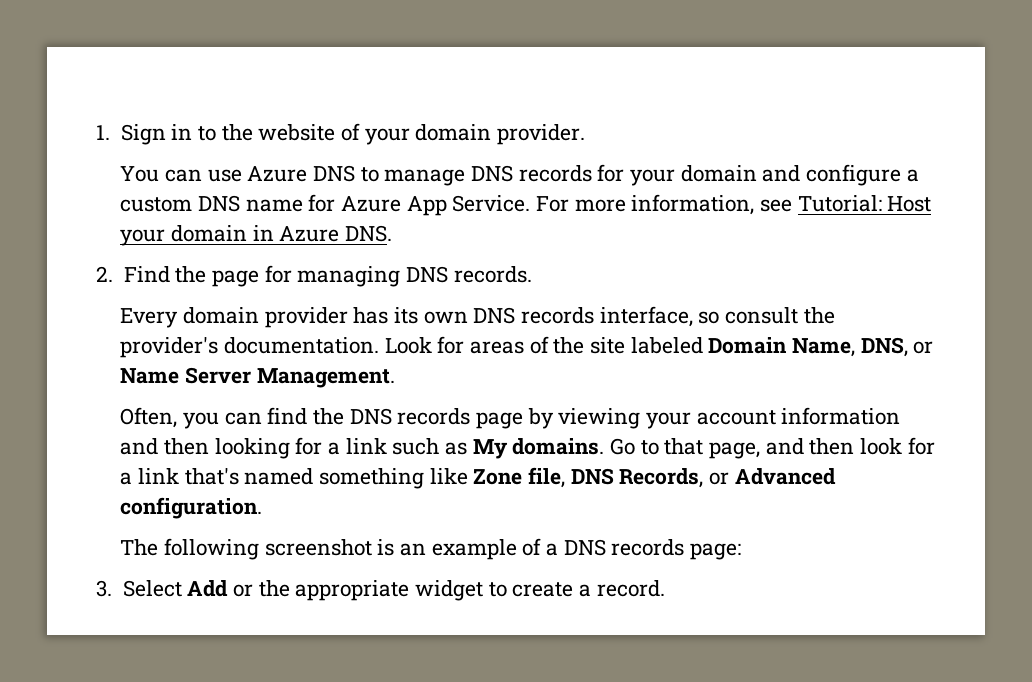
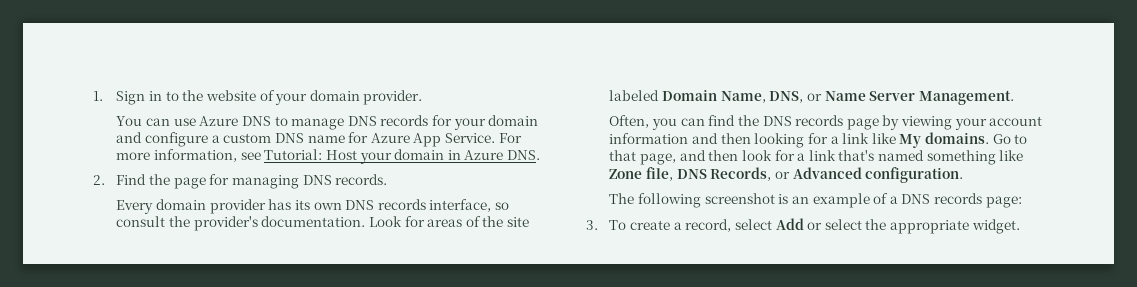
[392,438,468,455] such as -> [871,133,896,144] like
[122,580,182,597] Select -> [609,219,772,232] To create a record, select
(253, 590) none -> [824,219,862,230] select
[414,580,665,601] widget to create a record. -> [971,219,1020,234] widget.

